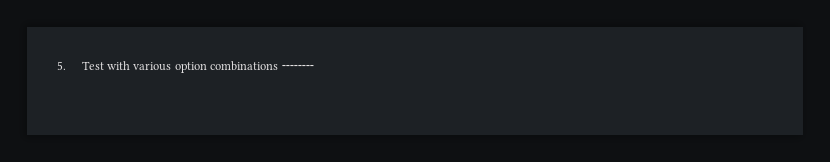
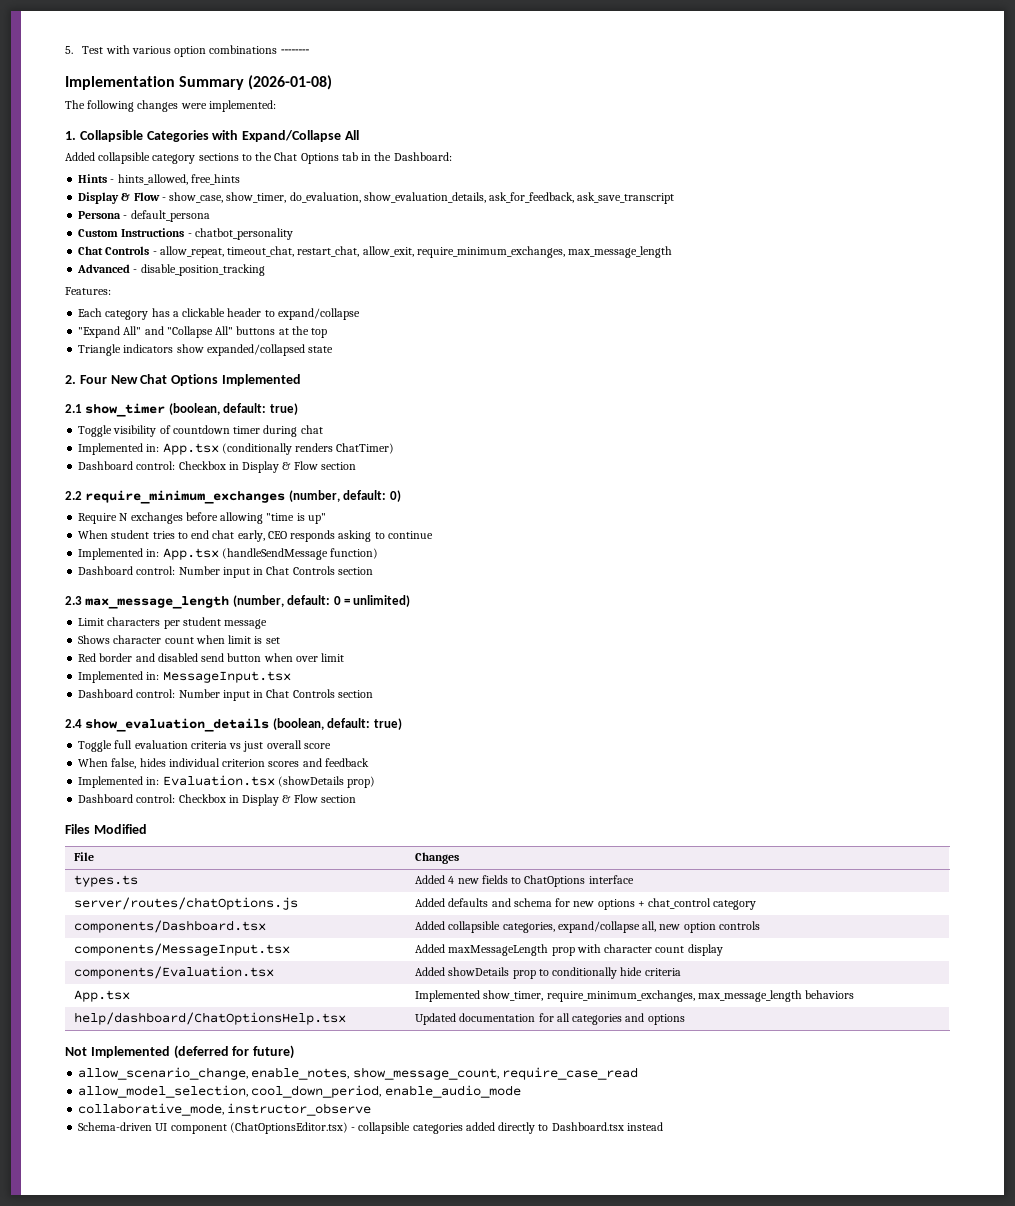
(314, 67) none -> [65,75,333,90] [65,100,276,112] [65,130,359,142] [65,152,452,164] [78,174,240,185] [78,192,675,204] [78,210,210,222] [78,228,293,240] [78,246,673,258] [77,264,265,276] [65,287,111,295] [78,308,360,320] [78,326,328,338] [78,344,334,356] [65,374,301,386] [65,403,298,417] [78,425,323,437] [78,443,395,455] [78,461,356,473] [65,490,401,504] [78,512,326,524] [78,530,433,542] [78,548,379,560] [78,566,373,578] [65,595,411,609] [78,617,268,629] [78,635,280,644] [78,653,345,662] [78,671,291,683] [78,689,373,701] [65,718,402,732] [78,740,331,752] [78,758,369,769] [78,775,376,788] [78,794,356,806] [65,824,147,834] [74,852,95,861] [415,852,460,864] [74,875,139,887] [415,875,634,887] [74,897,299,910] [415,898,757,910] [74,920,267,933] [415,921,760,933] [74,943,291,956] [415,944,723,956] [74,966,275,979] [415,967,681,979] [74,990,131,1002] [415,990,855,1002] [74,1012,347,1025] [415,1013,685,1025] [65,1045,295,1059] [78,1067,638,1080] [78,1085,521,1098] [78,1103,372,1116] [78,1122,663,1134] // Implementation Summary (2026-01-08) // The following changes were implemented: // 1. Collapsible Categories with Expand/Collapse All // Added collapsible category sections to the Chat Options tab in the Dashboard: // Hints - hints_allowed, free_hints // Display & Flow - show_case, show_timer, do_evaluation, show_evaluation_details, ask_for_feedback, ask_save_transcript // Persona - default_persona // Custom Instructions - chatbot_personality // Chat Controls - allow_repeat, timeout_chat, restart_chat, allow_exit, require_minimum_exchanges, max_message_length // Advanced - disable_position_tracking // Features: // Each category has a clickable header to expand/collapse // "Expand All" and "Collapse All" buttons at the top // Triangle indicators show expanded/collapsed state // 2. Four New Chat Options Implemented // 2.1 show_timer (boolean, default: true) // Toggle visibility of countdown timer during chat // Implemented in: App.tsx (conditionally renders ChatTimer) // Dashboard control: Checkbox in Display & Flow section // 2.2 require_minimum_exchanges (number, default: 0) // Require N exchanges before allowing "time is up" // When student tries to end chat early, CEO responds asking to continue // Implemented in: App.tsx (handleSendMessage function) // Dashboard control: Number input in Chat Controls section // 2.3 max_message_length (number, default: 0 = unlimited) // Limit characters per student message // Shows character count when limit is set // Red border and disabled send button when over limit // Implemented in: MessageInput.tsx // Dashboard control: Number input in Chat Controls section // 2.4 show_evaluation_details (boolean, default: true) // Toggle full evaluation criteria vs just overall score // When false, hides individual criterion scores and feedback // Implemented in: Evaluation.tsx (showDetails prop) // Dashboard control: Checkbox in Display & Flow section // Files Modified // File | Changes // types.ts | Added 4 new fields to ChatOptions interface // server/routes/chatOptions.js | Added defaults and schema for new options + chat_control category // components/Dashboard.tsx | Added collapsible categories, expand/collapse all, new option controls // components/MessageInput.tsx | Added maxMessageLength prop with character count display // components/Evaluation.tsx | Added showDetails prop to conditionally hide criteria // App.tsx | Implemented show_timer, require_minimum_exchanges, max_message_length behaviors // help/dashboard/ChatOptionsHelp.tsx | Updated documentation for all categories and options // Not Implemented (deferred for future) // allow_scenario_change, enable_notes, show_message_count, require_case_read // allow_model_selection, cool_down_period, enable_audio_mode // collaborative_mode, instructor_observe // Schema-driven UI component (ChatOptionsEditor.tsx) - collapsible categories added directly to Dashboard.tsx instead

